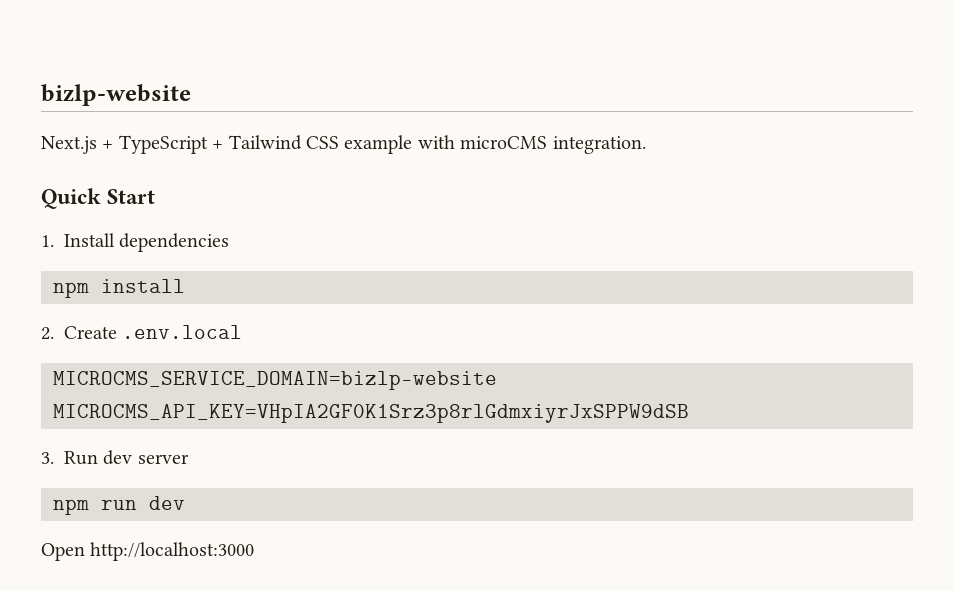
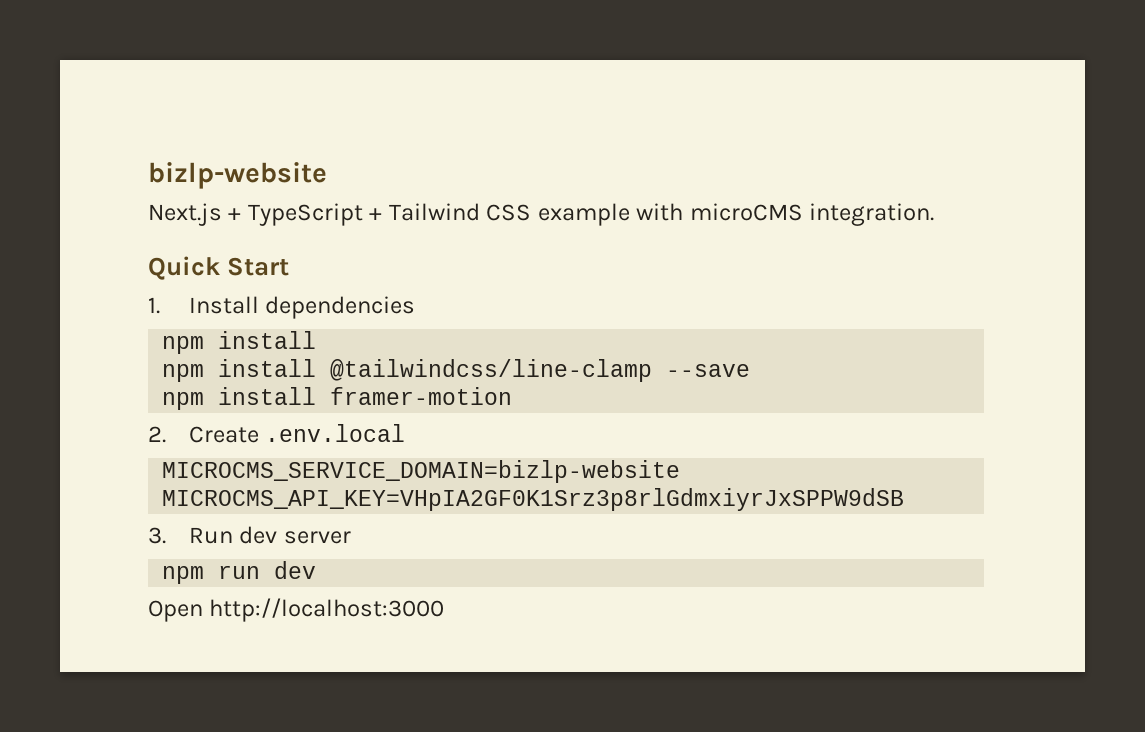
(185, 286) none -> [162,359,751,382] [162,387,513,410] // npm install @tailwindcss/line-clamp --save // npm install framer-motion

